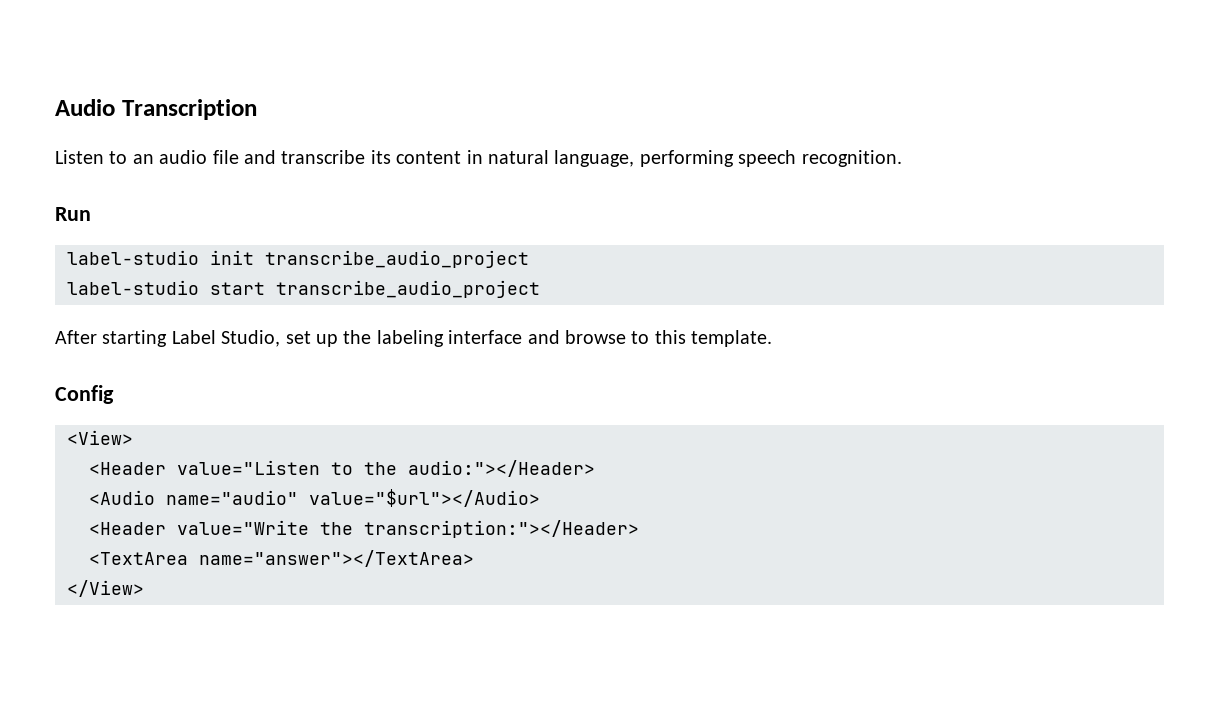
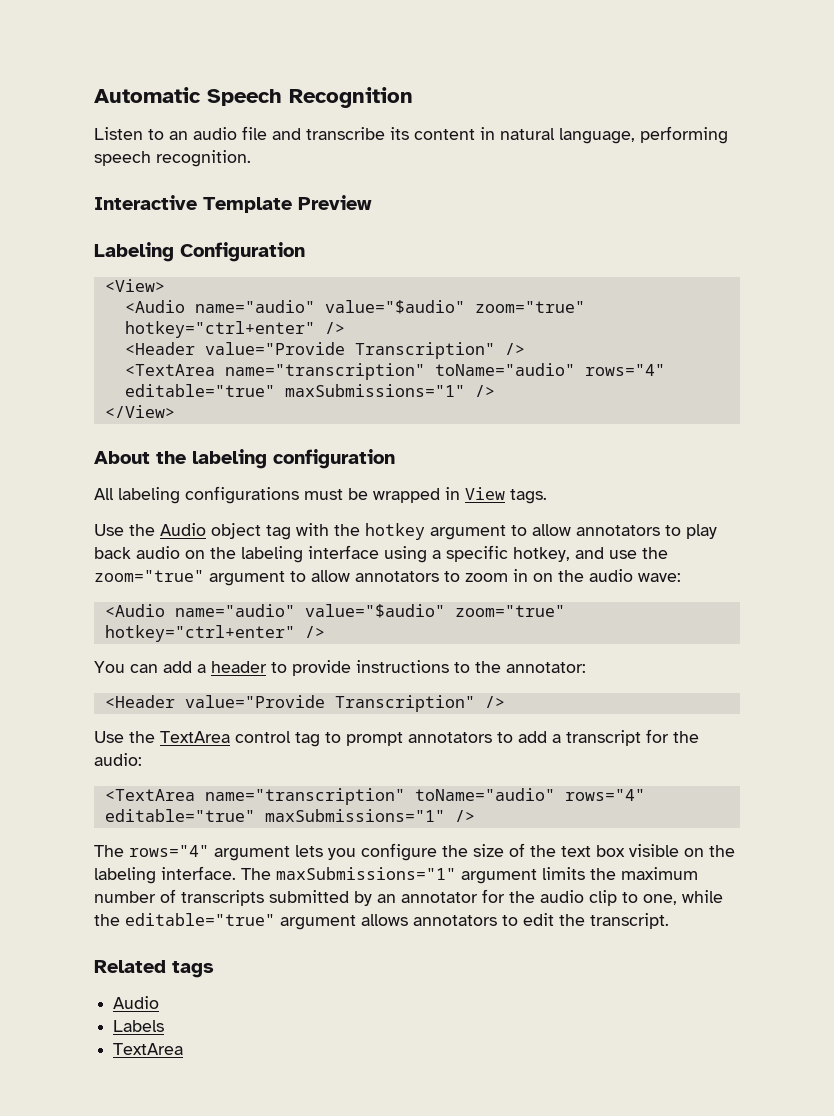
[55,99,257,120] Audio Transcription -> [94,87,413,108] Automatic Speech Recognition
[55,207,91,221] [67,250,529,268] [67,280,540,298] [55,330,773,347] [55,385,114,404] [67,430,133,445] [89,460,595,477] [89,489,540,507] [89,520,639,538] [89,550,474,567] [67,580,144,597] Run // label-studio init transcribe_audio_project // label-studio start transcribe_audio_project // After starting Label Studio, set up the labeling interface and browse to this template. // Config // <View> // <Header value="Listen to the audio:"></Header> // <Audio name="audio" value="$url"></Audio> // <Header value="Write the transcription:"></Header> // <TextArea name="answer"></TextArea> // </View> -> [94,195,372,213] [94,242,305,262] [104,279,165,292] [124,300,585,314] [124,321,345,338] [124,342,525,359] [124,363,665,380] [124,384,495,397] [104,405,175,418] [94,449,395,469] [94,486,547,504] [94,523,717,540] [94,545,668,563] [94,569,681,586] [104,604,565,618] [104,625,325,642] [94,660,586,676] [104,695,505,712] [94,729,699,747] [94,753,142,766] [104,788,645,805] [104,809,475,822] [94,843,735,861] [94,866,698,884] [94,889,723,906] [94,913,669,930] [94,960,214,978] [113,996,160,1009] [113,1020,165,1032] [113,1043,184,1055] Interactive Template Preview // Labeling Configuration // <View> // <Audio name="audio" value="$audio" zoom="true" hotkey="ctrl+enter" /> // <Header value="Provide Transcription" /> // <TextArea name="transcription" toName="audio" rows="4" editable="true" maxSubmissions="1" /> // </View> // About the labeling configuration // All labeling configurations must be wrapped in View tags. // Use the Audio object tag with the hotkey argument to allow annotators to play back audio on the labeling interface using a specific hotkey, and use the zoom="true" argument to allow annotators to zoom in on the audio wave: // <Audio name="audio" value="$audio" zoom="true" hotkey="ctrl+enter" /> // You can add a header to provide instructions to the annotator: // <Header value="Provide Transcription" /> // Use the TextArea control tag to prompt annotators to add a transcript for the audio: // <TextArea name="transcription" toName="audio" rows="4" editable="true" maxSubmissions="1" /> // The rows="4" argument lets you configure the size of the text box visible on the labeling interface. The maxSubmissions="1" argument limits the maximum number of transcripts submitted by an annotator for the audio clip to one, while the editable="true" argument allows annotators to edit the transcript. // Related tags // Audio // Labels // TextArea

